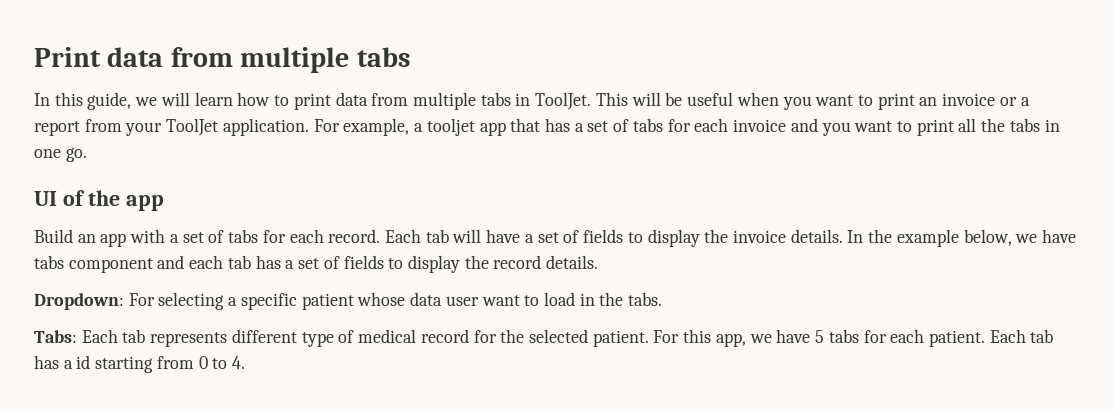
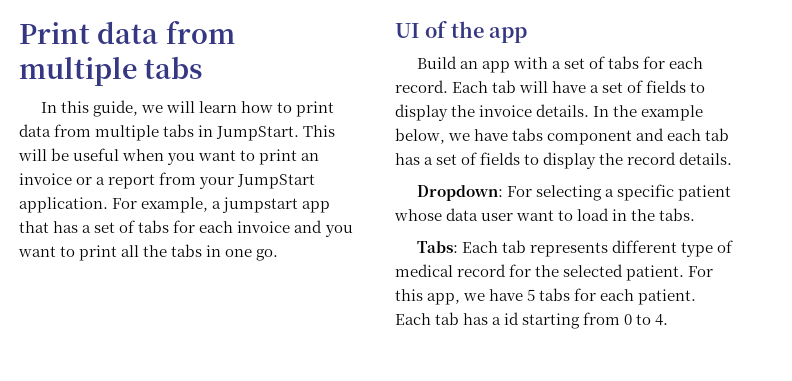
[535,92,592,110] ToolJet. -> [216,126,300,141] JumpStart.
[166,118,219,136] ToolJet -> [237,174,316,189] JumpStart
[426,118,475,136] tooljet -> [222,197,299,213] jumpstart

